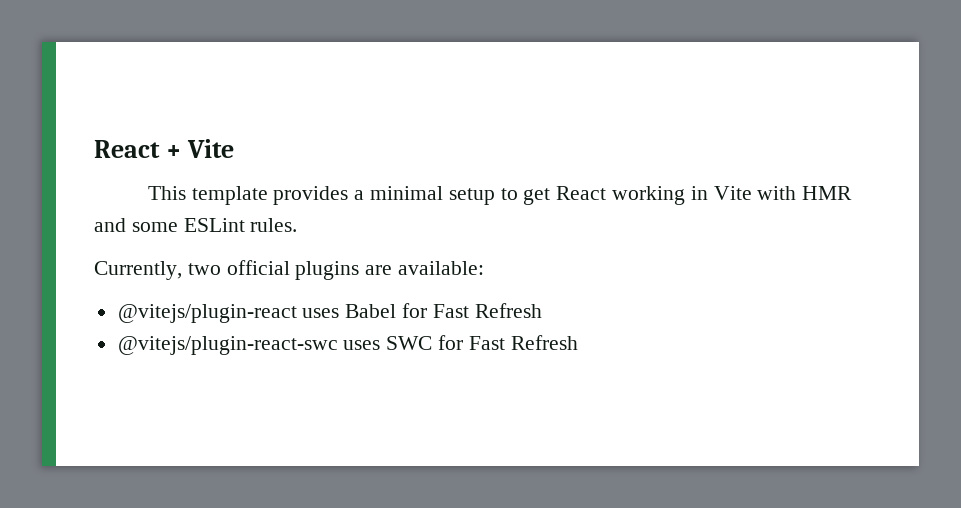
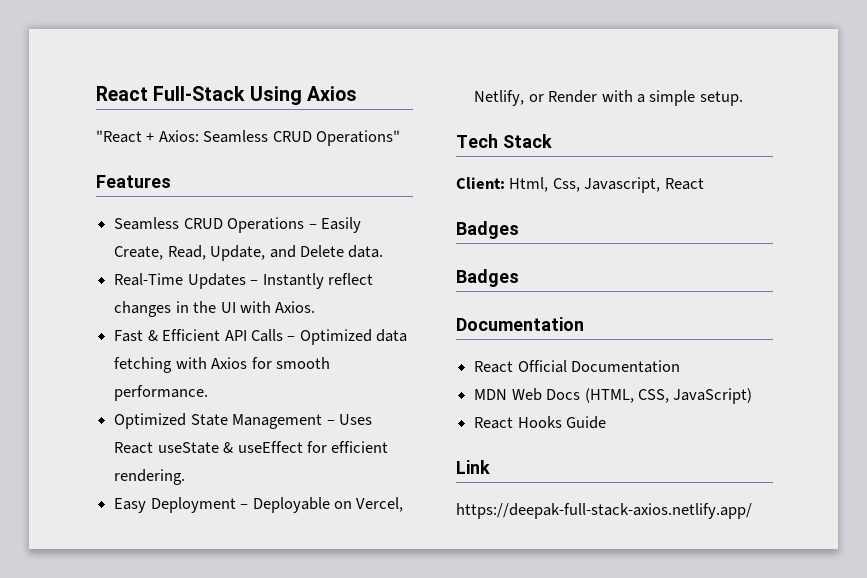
[94,139,235,158] [147,186,853,205] [94,218,298,232] [94,260,485,280] [117,303,542,323] [117,335,578,355] React + Vite // This template provides a minimal setup to get React working in Vite with HMR and some ESLint rules. // Currently, two official plugins are available: // @vitejs/plugin-react uses Babel for Fast Refresh // @vitejs/plugin-react-swc uses SWC for Fast Refresh -> [96,86,357,105] [96,130,401,146] [96,175,171,188] [114,217,361,233] [114,245,384,261] [114,273,373,289] [114,301,316,317] [114,329,408,345] [114,357,330,373] [114,385,209,401] [114,413,372,429] [114,441,389,454] [114,469,186,485] [114,497,404,513] [474,90,743,106] [456,134,552,148] [456,177,704,193] [456,221,519,239] [456,269,519,287] [456,317,584,331] [474,360,681,373] [474,388,753,404] [474,416,607,429] [456,460,490,474] [456,503,752,519] React Full-Stack Using Axios // "React + Axios: Seamless CRUD Operations" // Features // Seamless CRUD Operations – Easily Create, Read, Update, and Delete data. // Real-Time Updates – Instantly reflect changes in the UI with Axios. // Fast & Efficient API Calls – Optimized data fetching with Axios for smooth performance. // Optimized State Management – Uses React useState & useEffect for efficient rendering. // Easy Deployment – Deployable on Vercel, Netlify, or Render with a simple setup. // Tech Stack // Client: Html, Css, Javascript, React // Badges // Badges // Documentation // React Official Documentation // MDN Web Docs (HTML, CSS, JavaScript) // React Hooks Guide // Link // https://deepak-full-stack-axios.netlify.app/

